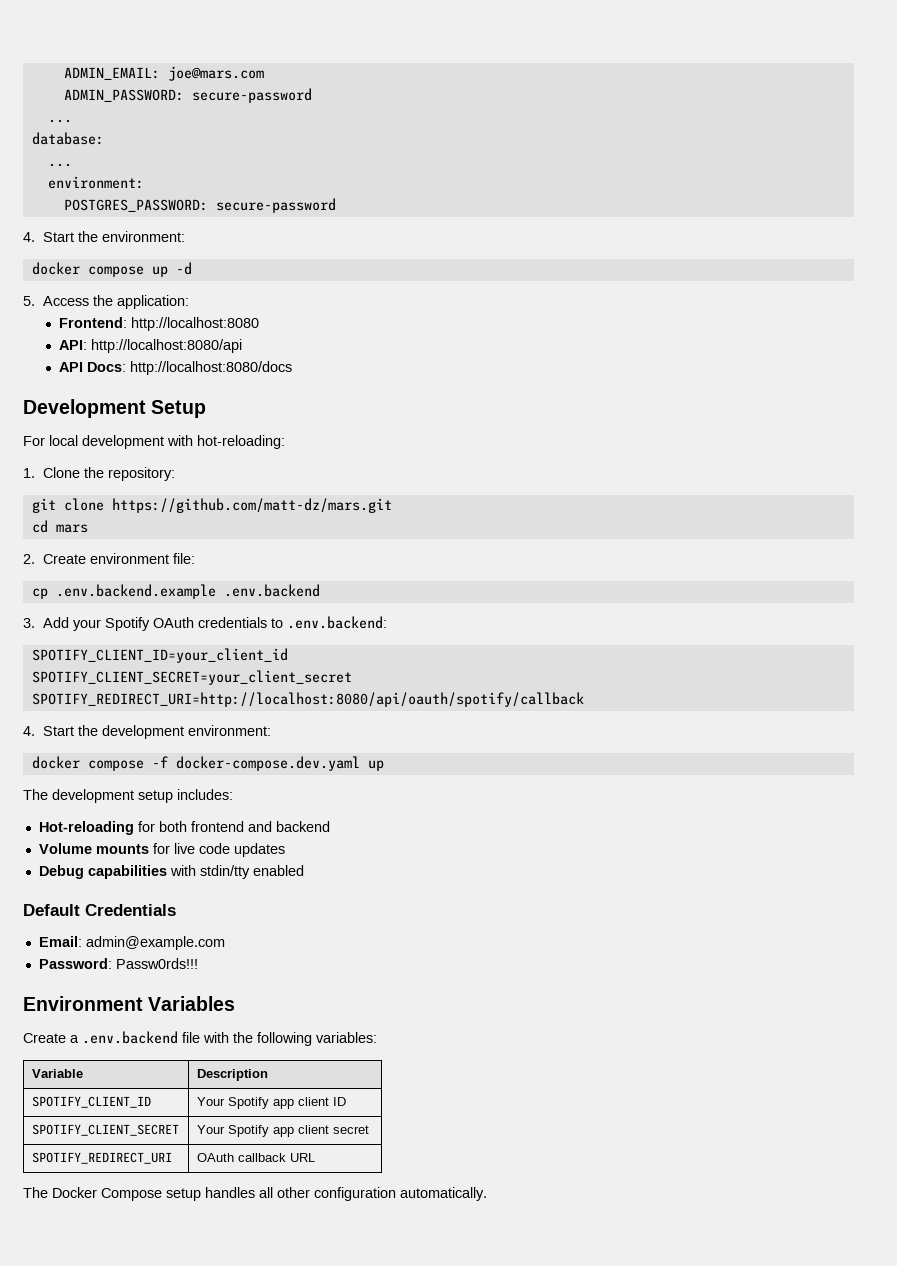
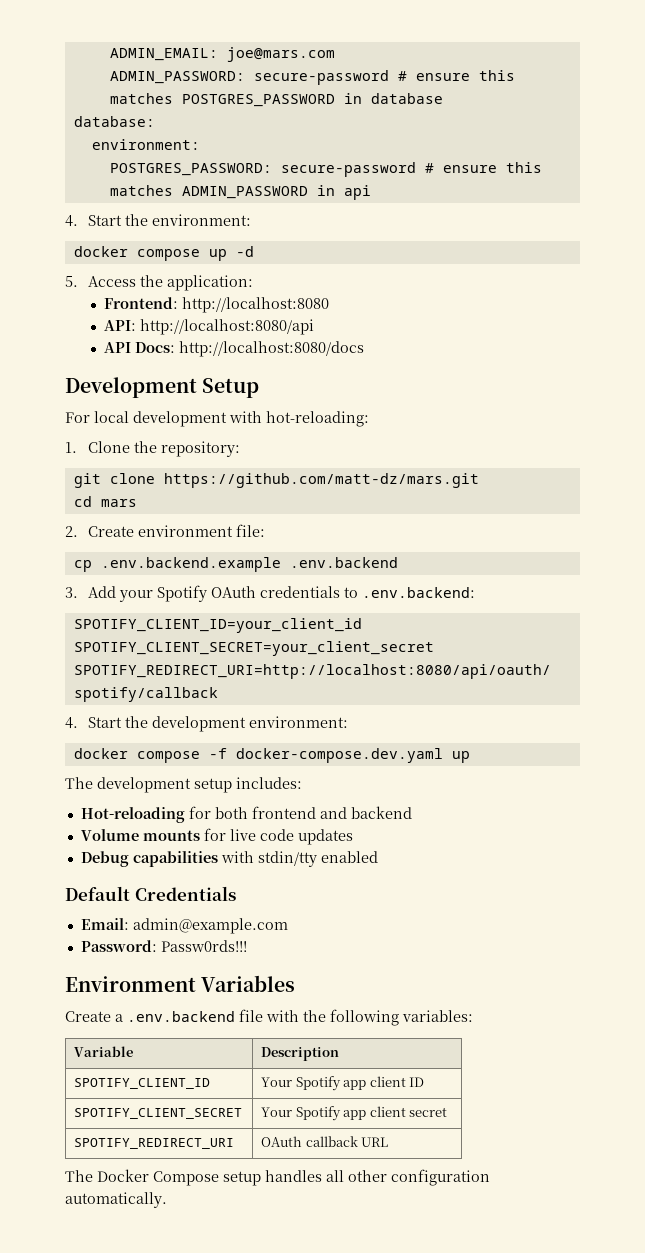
[47,119,72,123] // ... -> [397,70,515,81] [109,93,443,107] # ensure this matches POSTGRES_PASSWORD in database
[47,163,72,167] // ... -> (155, 121) none
(336, 205) none -> [424,162,542,173] [109,185,371,200] # ensure this matches ADMIN_PASSWORD in api

